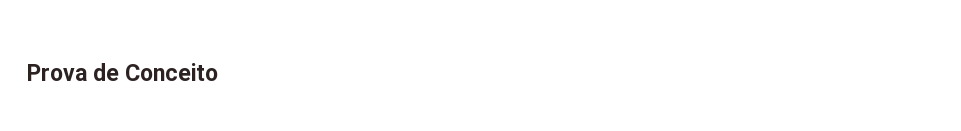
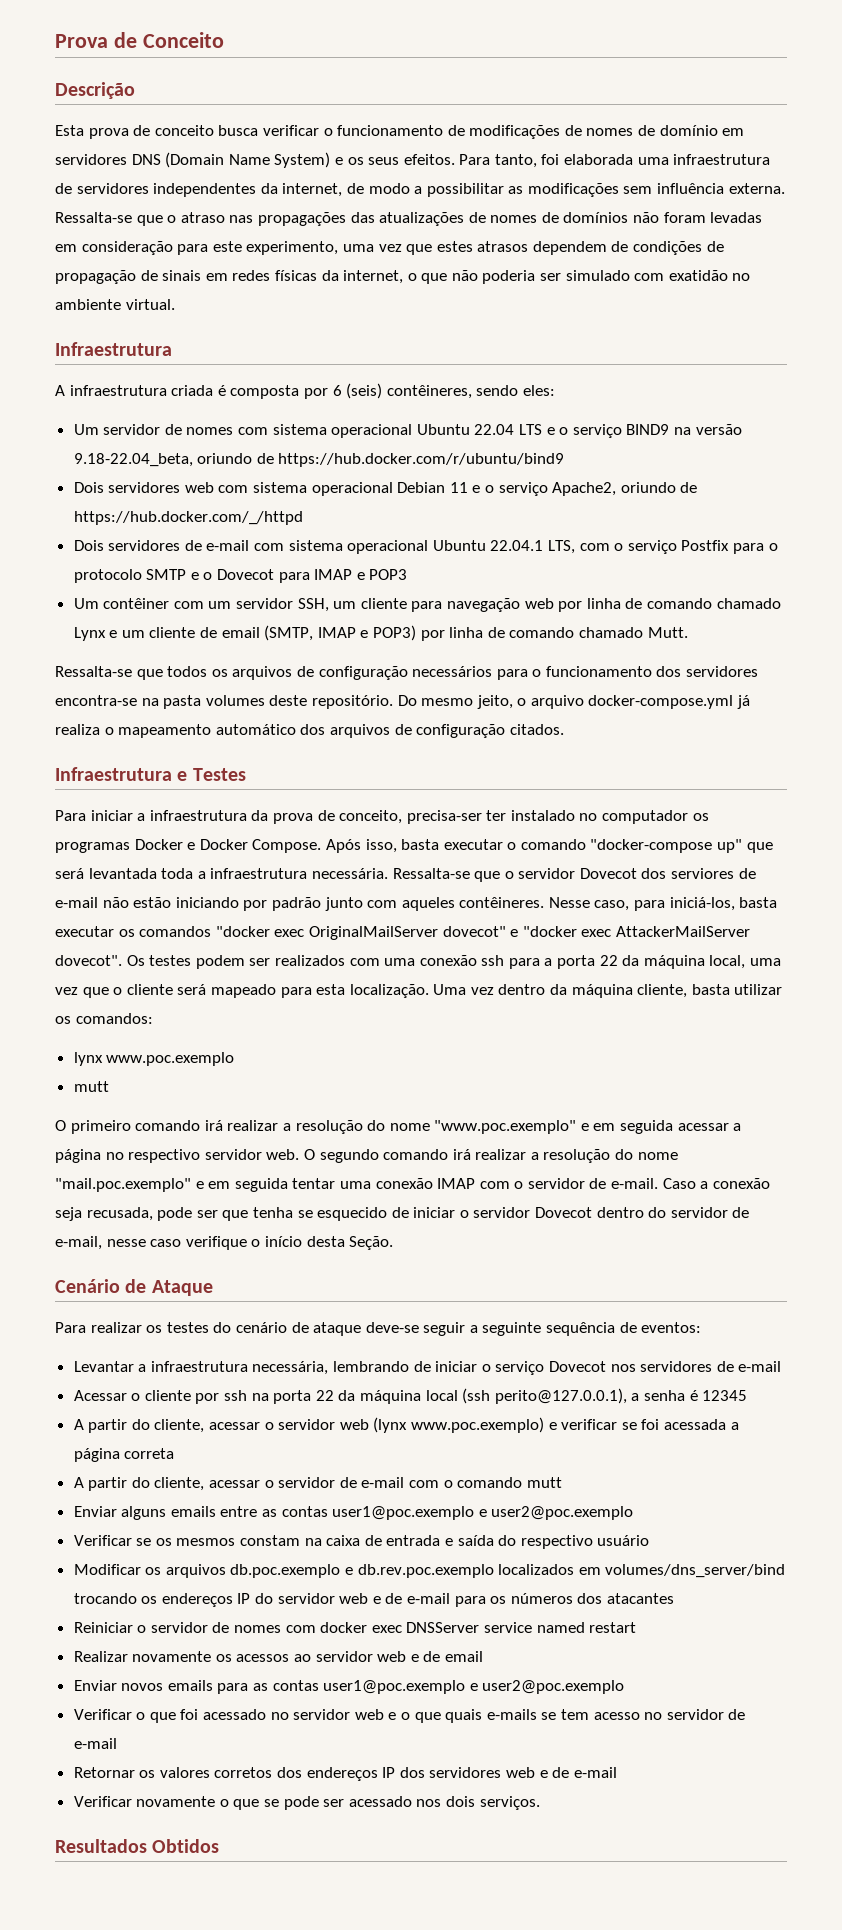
(219, 72) none -> [55,82,135,99] [55,125,745,139] [55,152,771,168] [55,183,785,197] [55,212,763,226] [55,241,724,255] [55,270,751,284] [55,299,175,310] [55,342,172,356] [55,383,555,399] [73,424,742,438] [73,453,565,467] [73,482,698,496] [73,511,303,525] [73,540,778,554] [73,569,408,583] [73,598,781,612] [73,625,688,641] [55,666,759,680] [55,695,751,709] [55,724,564,738] [55,767,246,781] [55,810,709,824] [55,839,773,853] [55,868,756,882] [55,897,778,911] [55,926,750,940] [55,955,782,969] [55,984,783,998] [55,1013,153,1024] [73,1052,235,1066] [73,1081,109,1092] [55,1120,742,1134] [55,1149,678,1163] [55,1178,770,1192] [55,1207,750,1221] [55,1236,394,1250] [55,1279,213,1296] [55,1322,702,1336] [73,1361,782,1375] [73,1388,748,1404] [73,1417,739,1433] [73,1448,175,1462] [73,1477,562,1491] [73,1506,634,1520] [73,1535,650,1549] [73,1564,786,1578] [73,1593,674,1607] [73,1622,637,1633] [73,1651,484,1662] [73,1680,625,1694] [73,1709,746,1723] [73,1738,117,1749] [73,1767,617,1781] [73,1796,540,1810] [55,1839,220,1853] // Descrição // Esta prova de conceito busca verificar o funcionamento de modificações de nomes de domínio em servidores DNS (Domain Name System) e os seus efeitos. Para tanto, foi elaborada uma infraestrutura de servidores independentes da internet, de modo a possibilitar as modificações sem influência externa. Ressalta-se que o atraso nas propagações das atualizações de nomes de domínios não foram levadas em consideração para este experimento, uma vez que estes atrasos dependem de condições de propagação de sinais em redes físicas da internet, o que não poderia ser simulado com exatidão no ambiente virtual. // Infraestrutura // A infraestrutura criada é composta por 6 (seis) contêineres, sendo eles: // Um servidor de nomes com sistema operacional Ubuntu 22.04 LTS e o serviço BIND9 na versão 9.18-22.04_beta, oriundo de https://hub.docker.com/r/ubuntu/bind9 // Dois servidores web com sistema operacional Debian 11 e o serviço Apache2, oriundo de https://hub.docker.com/_/httpd // Dois servidores de e-mail com sistema operacional Ubuntu 22.04.1 LTS, com o serviço Postfix para o protocolo SMTP e o Dovecot para IMAP e POP3 // Um contêiner com um servidor SSH, um cliente para navegação web por linha de comando chamado Lynx e um cliente de email (SMTP, IMAP e POP3) por linha de comando chamado Mutt. // Ressalta-se que todos os arquivos de configuração necessários para o funcionamento dos servidores encontra-se na pasta volumes deste repositório. Do mesmo jeito, o arquivo docker-compose.yml já realiza o mapeamento automático dos arquivos de configuração citados. // Infraestrutura e Testes // Para iniciar a infraestrutura da prova de conceito, precisa-ser ter instalado no computador os programas Docker e Docker Compose. Após isso, basta executar o comando "docker-compose up" que será levantada toda a infraestrutura necessária. Ressalta-se que o servidor Dovecot dos serviores de e-mail não estão iniciando por padrão junto com aqueles contêineres. Nesse caso, para iniciá-los, basta executar os comandos "docker exec OriginalMailServer dovecot" e "docker exec AttackerMailServer dovecot". Os testes podem ser realizados com uma conexão ssh para a porta 22 da máquina local, uma vez que o cliente será mapeado para esta localização. Uma vez dentro da máquina cliente, basta utilizar os comandos: // lynx www.poc.exemplo // mutt // O primeiro comando irá realizar a resolução do nome "www.poc.exemplo" e em seguida acessar a página no respectivo servidor web. O segundo comando irá realizar a resolução do nome "mail.poc.exemplo" e em seguida tentar uma conexão IMAP com o servidor de e-mail. Caso a conexão seja recusada, pode ser que tenha se esquecido de iniciar o servidor Dovecot dentro do servidor de e-mail, nesse caso verifique o início desta Seção. // Cenário de Ataque // Para realizar os testes do cenário de ataque deve-se seguir a seguinte sequência de eventos: // Levantar a infraestrutura necessária, lembrando de iniciar o serviço Dovecot nos servidores de e-mail // Acessar o cliente por ssh na porta 22 da máquina local (ssh perito@127.0.0.1), a senha é 12345 // A partir do cliente, acessar o servidor web (lynx www.poc.exemplo) e verificar se foi acessada a página correta // A partir do cliente, acessar o servidor de e-mail com o comando mutt // Enviar alguns emails entre as contas user1@poc.exemplo e user2@poc.exemplo // Verificar se os mesmos constam na caixa de entrada e saída do respectivo usuário // Modificar os arquivos db.poc.exemplo e db.rev.poc.exemplo localizados em volumes/dns_server/bind trocando os endereços IP do servidor web e de e-mail para os números dos atacantes // Reiniciar o servidor de nomes com docker exec DNSServer service named restart // Realizar novamente os acessos ao servidor web e de email // Enviar novos emails para as contas user1@poc.exemplo e user2@poc.exemplo // Verificar o que foi acessado no servidor web e o que quais e-mails se tem acesso no servidor de e-mail // Retornar os valores corretos dos endereços IP dos servidores web e de e-mail // Verificar novamente o que se pode ser acessado nos dois serviços. // Resultados Obtidos

